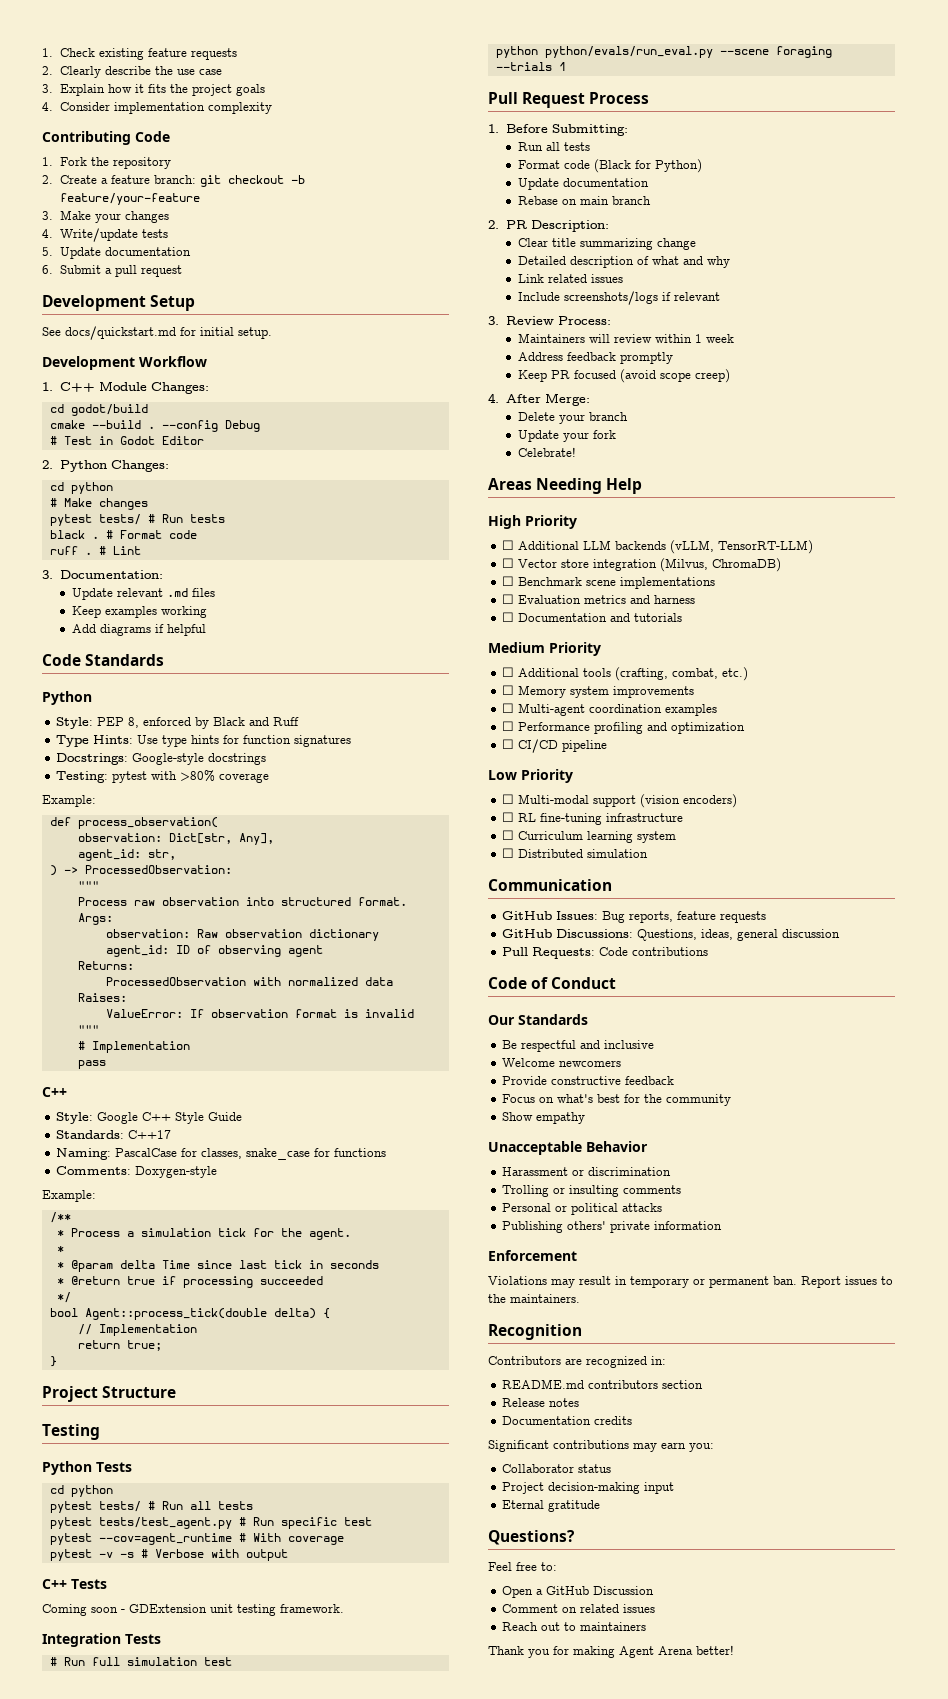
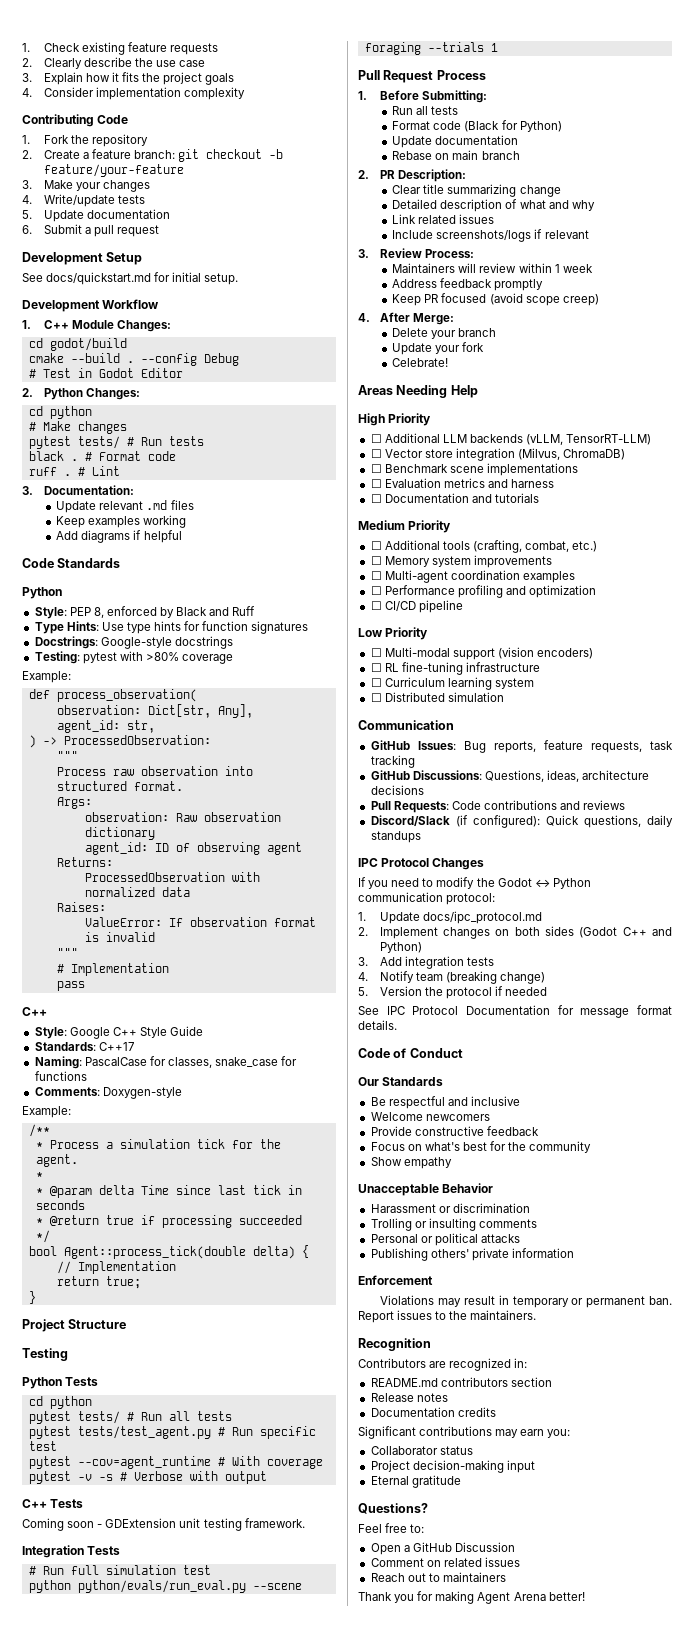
[720,911,767,923] requests -> [590,741,673,753] [370,755,415,768] requests, task tracking
[737,929,841,941] general discussion -> [582,770,650,780] [370,785,424,795] architecture decisions
(709, 951) none -> [560,800,626,810] [370,815,673,828] [370,831,421,843] [358,858,485,870] [358,877,591,889] [358,892,496,905] [358,911,542,924] [358,926,672,939] [379,942,422,953] [358,956,494,969] [358,971,545,984] [358,986,547,999] [358,1005,672,1018] [358,1020,397,1030] and reviews // Discord/Slack (if configured): Quick questions, daily standups // IPC Protocol Changes // If you need to modify the Godot ↔ Python communication protocol: // 1. Update docs/ipc_protocol.md // 2. Implement changes on both sides (Godot C++ and Python) // 3. Add integration tests // 4. Notify team (breaking change) // 5. Version the protocol if needed // See IPC Protocol Documentation for message format details.

